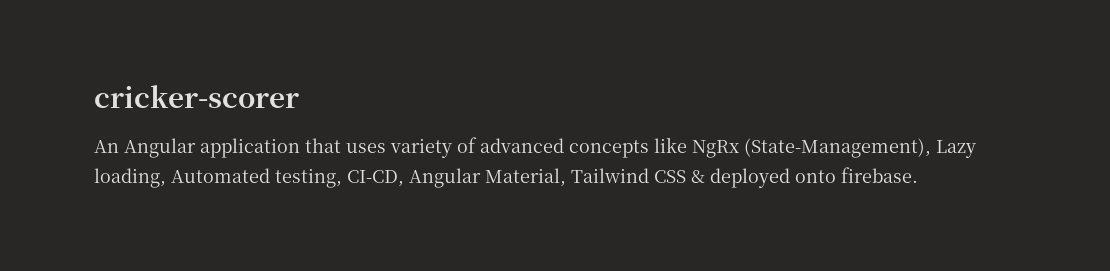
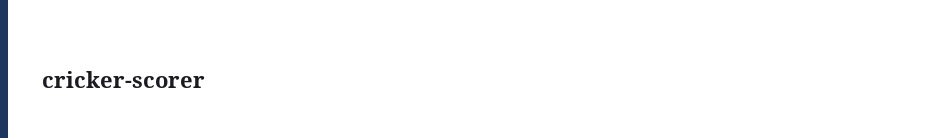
[94,137,976,158] [94,167,918,188] // An Angular application that uses variety of advanced concepts like NgRx (State-Management), Lazy loading, Automated testing, CI-CD, Angular Material, Tailwind CSS & deployed onto firebase. -> (205, 79) none

